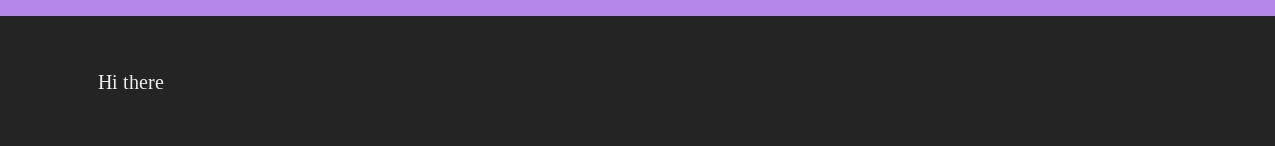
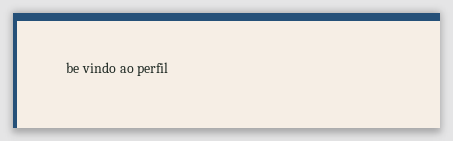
[98,75,165,89] Hi there -> [66,62,169,76] be vindo ao perfil

